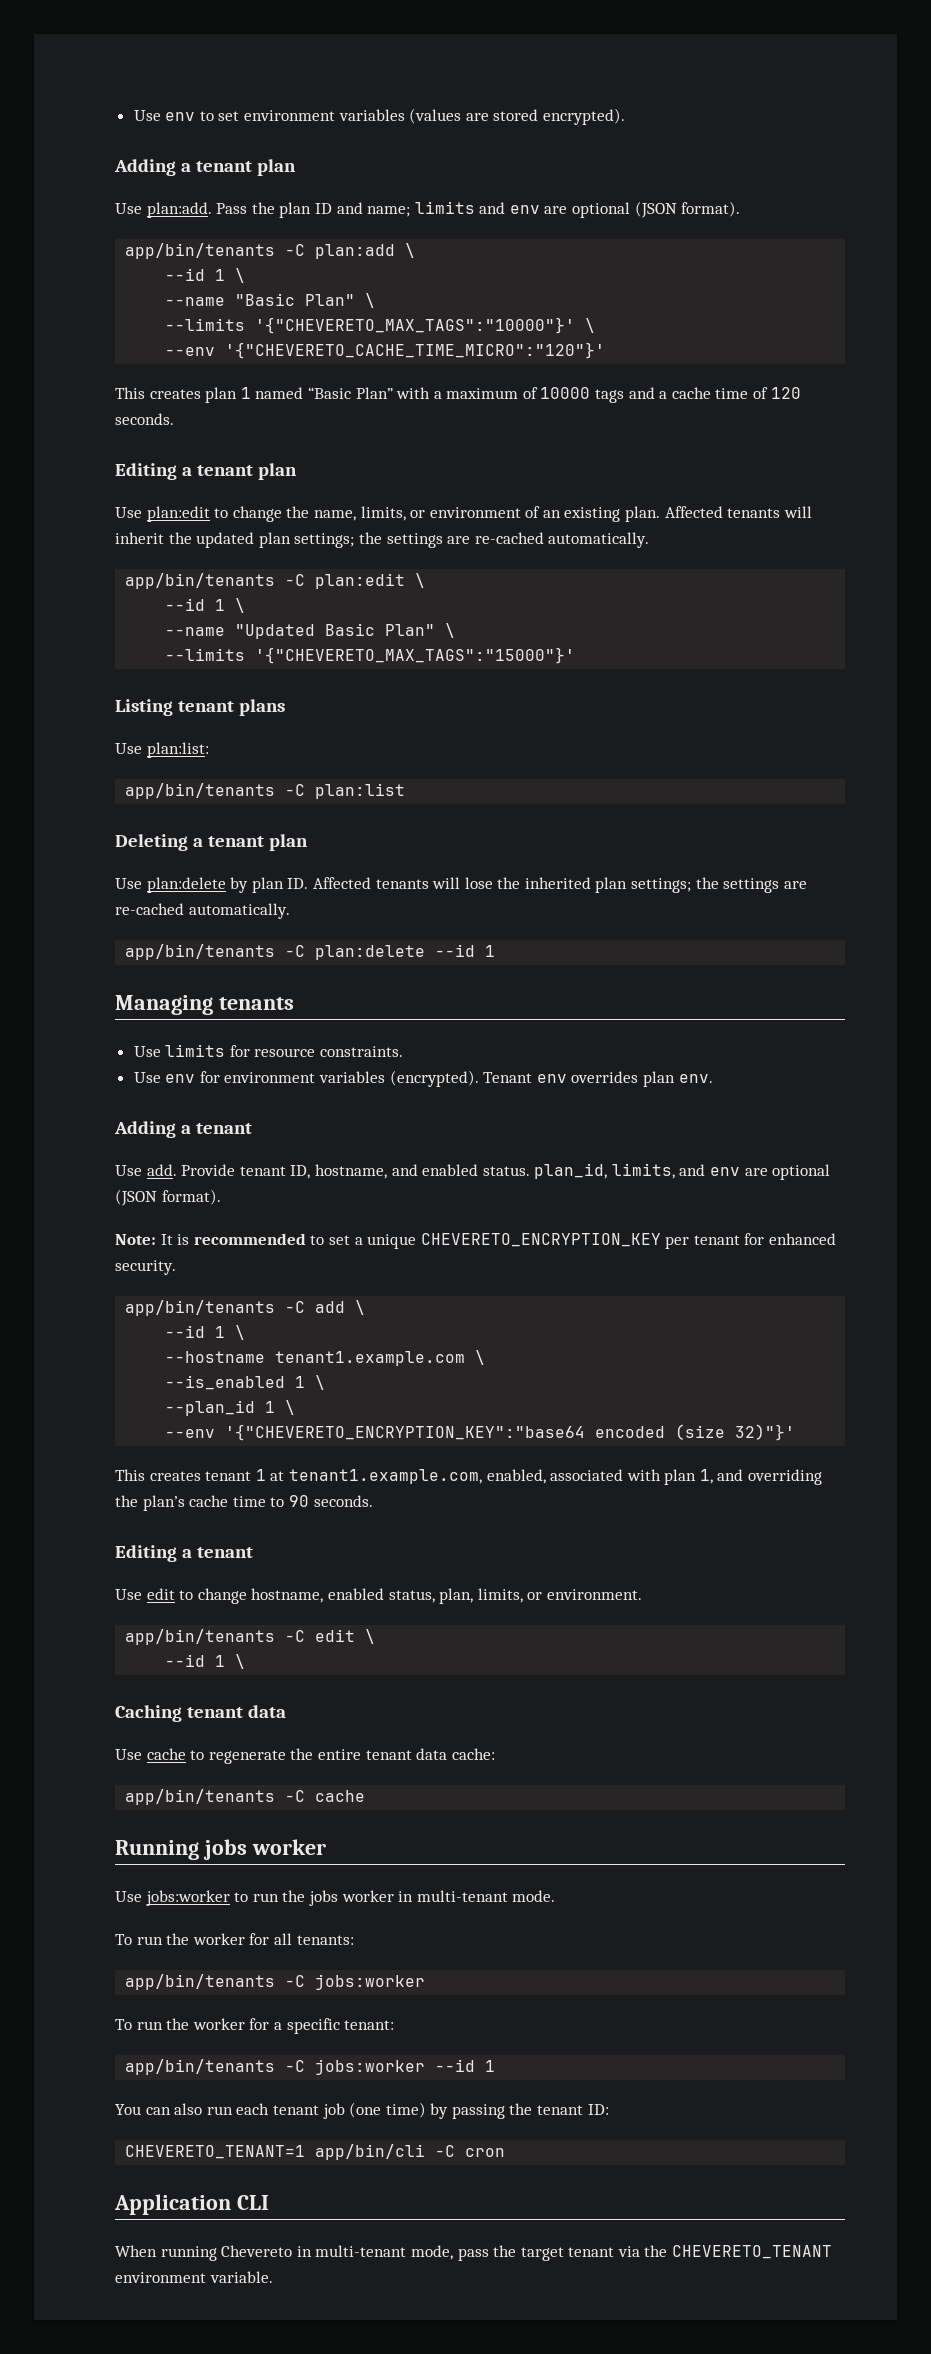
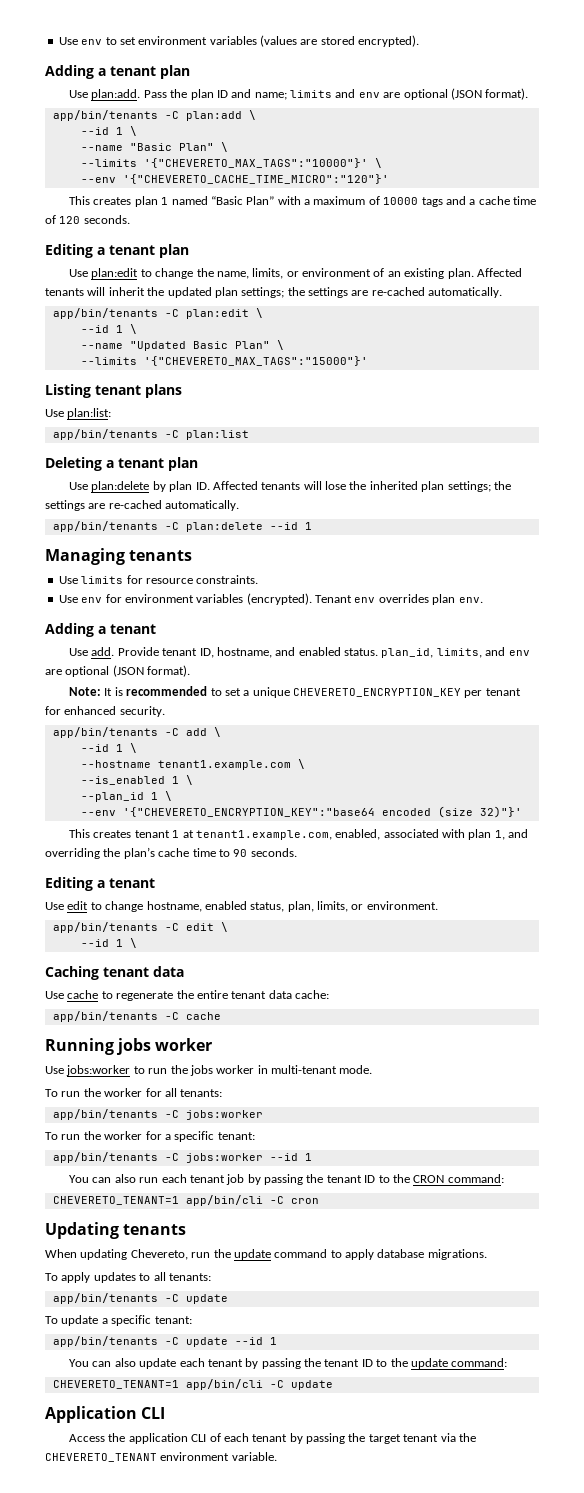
[349,2102,609,2119] (one time) by passing the tenant ID: -> [247,1174,504,1185] by passing the tenant ID to the CRON command:
[114,2194,269,2215] [115,2245,489,2261] Application CLI // When running Chevereto in multi-tenant mode, pass -> [45,1222,187,1239] [45,1249,487,1260] [45,1272,211,1283] [52,1293,228,1304] [45,1315,192,1326] [52,1336,277,1347] [69,1358,508,1369] [52,1379,333,1390] [45,1406,166,1423] [69,1433,346,1444] Updating tenants // When updating Chevereto, run the update command to apply database migrations. // To apply updates to all tenants: // app/bin/tenants -C update // To update a specific tenant: // app/bin/tenants -C update --id 1 // You can also update each tenant by passing the tenant ID to the update command: // CHEVERETO_TENANT=1 app/bin/cli -C update // Application CLI // Access the application CLI of each tenant by passing

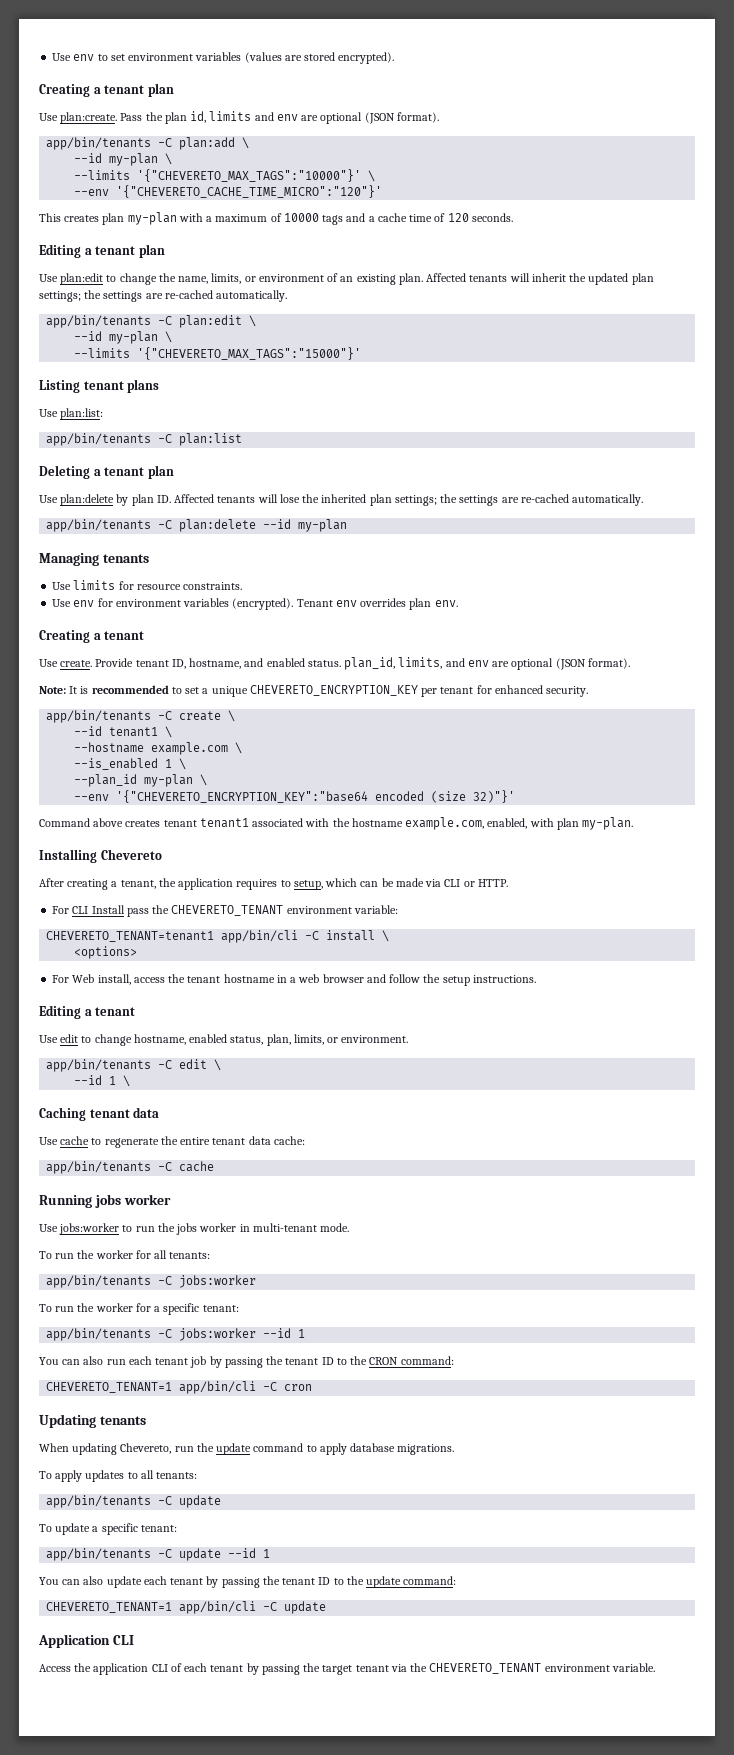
[45,65,190,79] [69,89,141,100] Adding a tenant plan // Use plan:add. -> [39,83,174,97] [39,112,118,124] Creating a tenant plan // Use plan:create.
[216,89,287,100] ID and name; -> [190,111,207,123] id,
[115,126,137,136] [80,143,214,151] 1 \ // --name "Basic Plan" -> [109,153,159,166] my-plan
[161,196,275,205] 1 named “Basic Plan” -> [127,212,177,225] my-plan
[115,324,137,334] [80,341,270,351] 1 \ // --name "Updated Basic Plan" -> [109,331,159,344] my-plan
[304,522,312,530] 1 -> [298,519,348,532] my-plan
[45,623,156,637] [69,647,115,656] Adding a tenant // Use add. -> [39,630,145,643] [39,659,93,667] Creating a tenant // Use create.
[185,727,221,737] [80,744,123,752] add \ // --id 1 -> [179,710,236,722] [74,726,159,737] create \ // --id tenant1
[157,760,291,770] tenant1.example.com -> [151,742,229,755] example.com
[150,792,158,800] 1 -> [144,774,194,787] my-plan
[69,829,529,840] [45,847,297,859] This creates tenant 1 at tenant1.example.com, enabled, associated with plan 1, and overriding the plan’s cache time to 90 seconds. -> [39,817,634,830] [39,849,162,863] [39,878,508,890] [52,905,398,917] [46,930,390,943] [74,946,138,959] [52,974,536,986] Command above creates tenant tenant1 associated with the hostname example.com, enabled, with plan my-plan. // Installing Chevereto // After creating a tenant, the application requires to setup, which can be made via CLI or HTTP. // For CLI Install pass the CHEVERETO_TENANT environment variable: // CHEVERETO_TENANT=tenant1 app/bin/cli -C install \ // <options> // For Web install, access the tenant hostname in a web browser and follow the setup instructions.

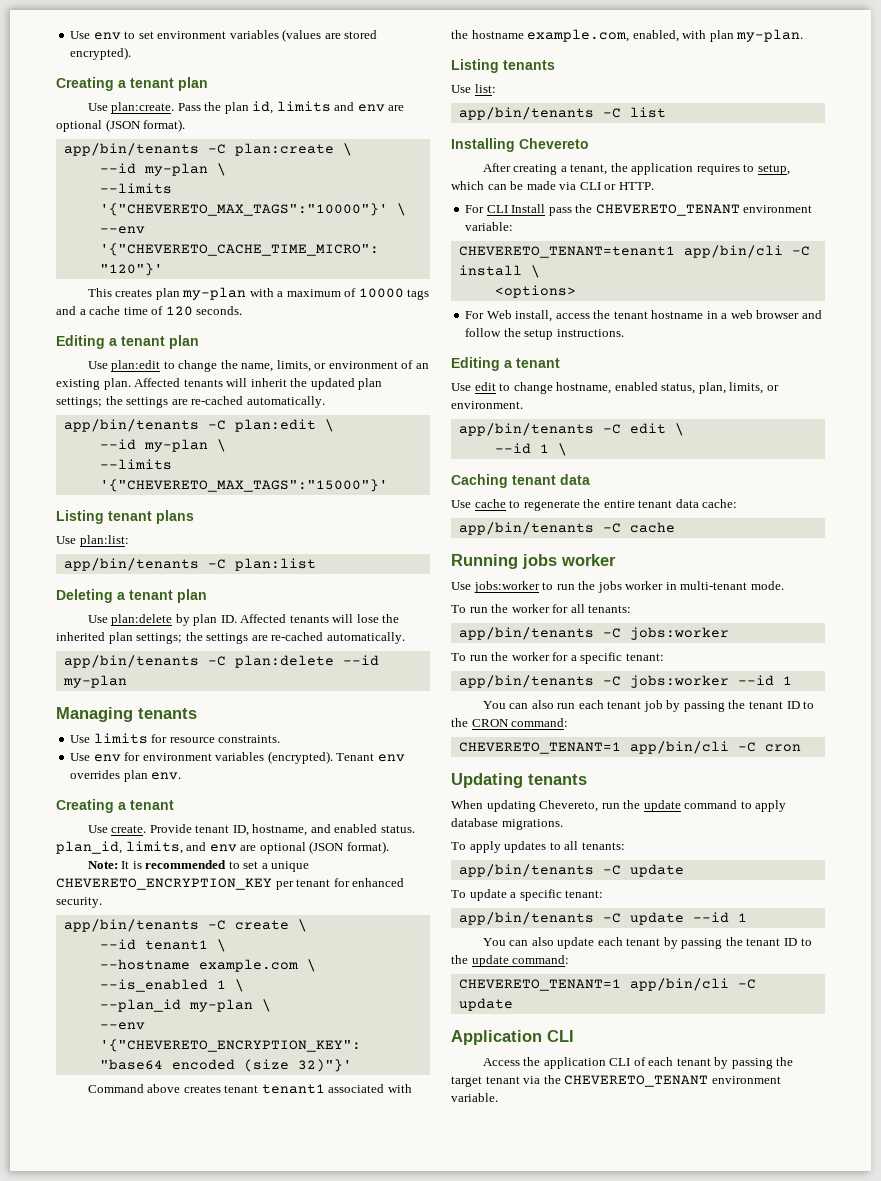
[179,137,236,150] plan:add -> [234,143,334,156] plan:create
(634, 823) none -> [451,59,555,73] [451,84,496,93] [458,107,666,120] // Listing tenants // Use list: // app/bin/tenants -C list

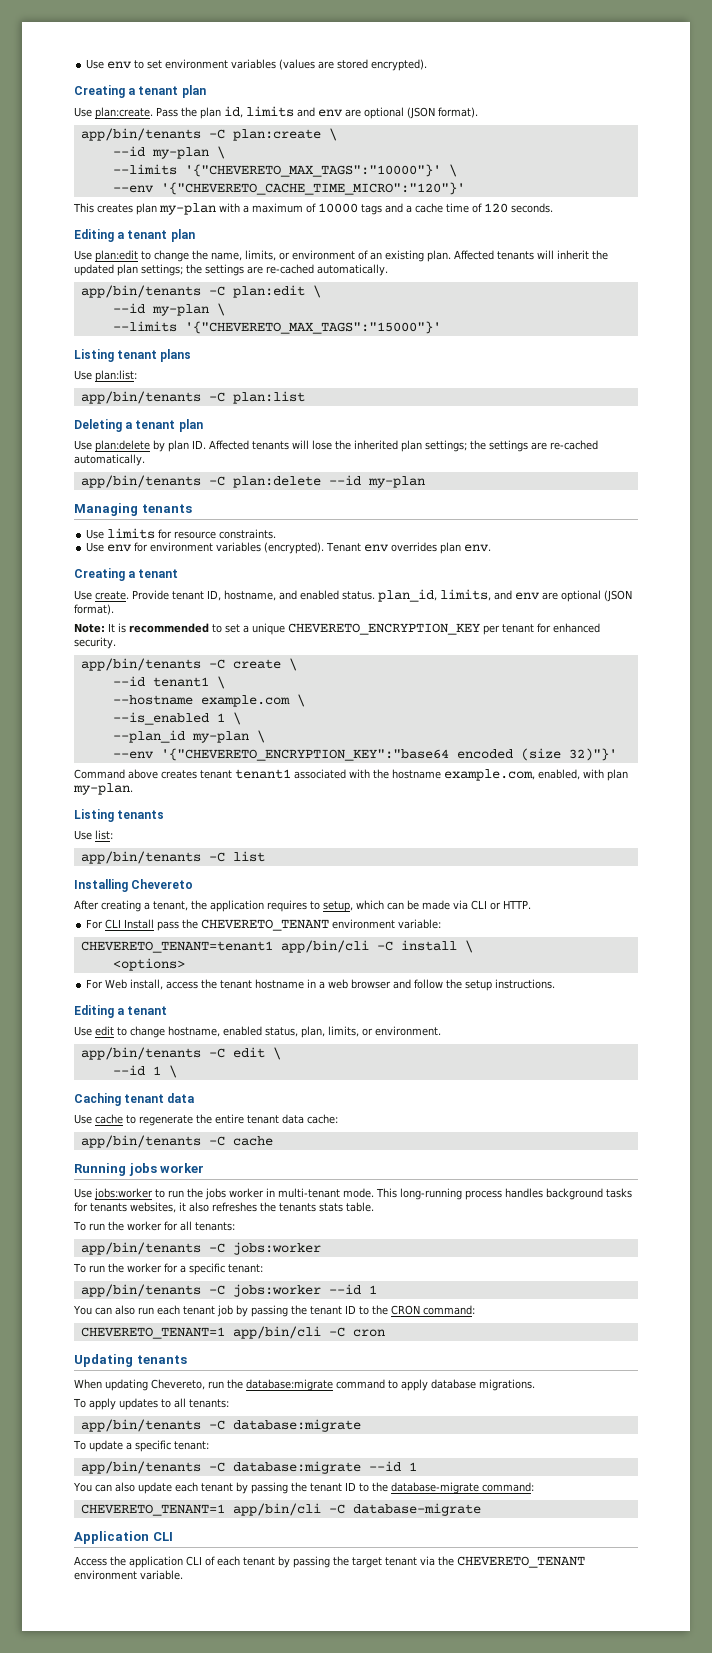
(784, 585) none -> [376,1188,632,1200] [74,1202,374,1213] This long-running process handles background tasks for tenants websites, it also refreshes the tenants stats table.
[643,800,681,812] update -> [246,1379,333,1391] database:migrate
[629,864,684,877] update -> [232,1419,361,1432] database:migrate
[629,912,684,925] update -> [232,1461,361,1474] database:migrate
[471,955,570,967] [458,978,756,991] [458,998,513,1011] update command: // CHEVERETO_TENANT=1 app/bin/cli -C update -> [390,1482,534,1494] [80,1503,481,1516] database-migrate command: // CHEVERETO_TENANT=1 app/bin/cli -C database-migrate

